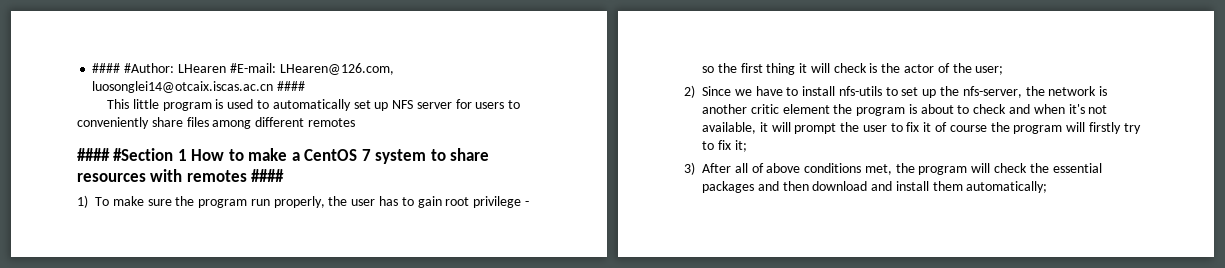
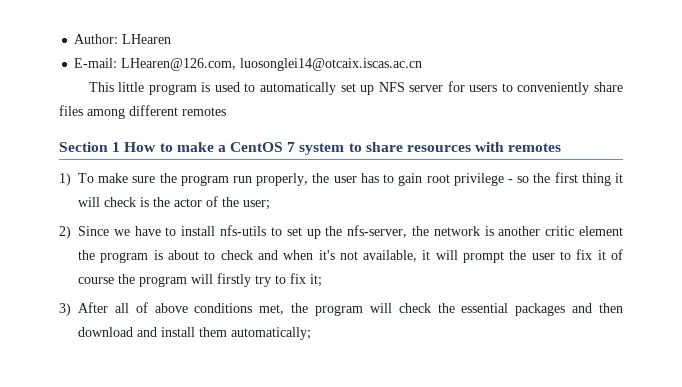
[92,63,175,73] #### #Author: -> [74,34,119,44] Author:
[229,63,276,73] #E-mail: -> [74,58,118,68] // E-mail:
[277,81,306,91] #### -> (423, 64) none
[77,148,174,161] #### #Section -> [59,142,108,152] Section
[251,169,285,182] #### -> (562, 147) none

